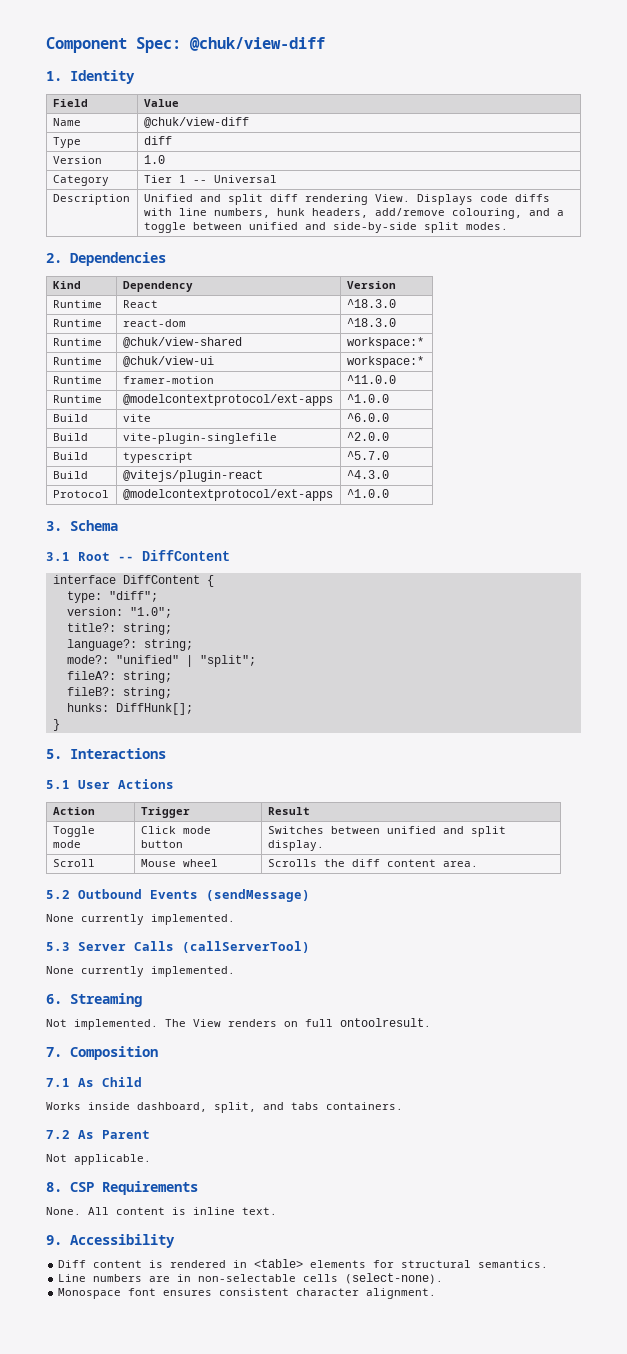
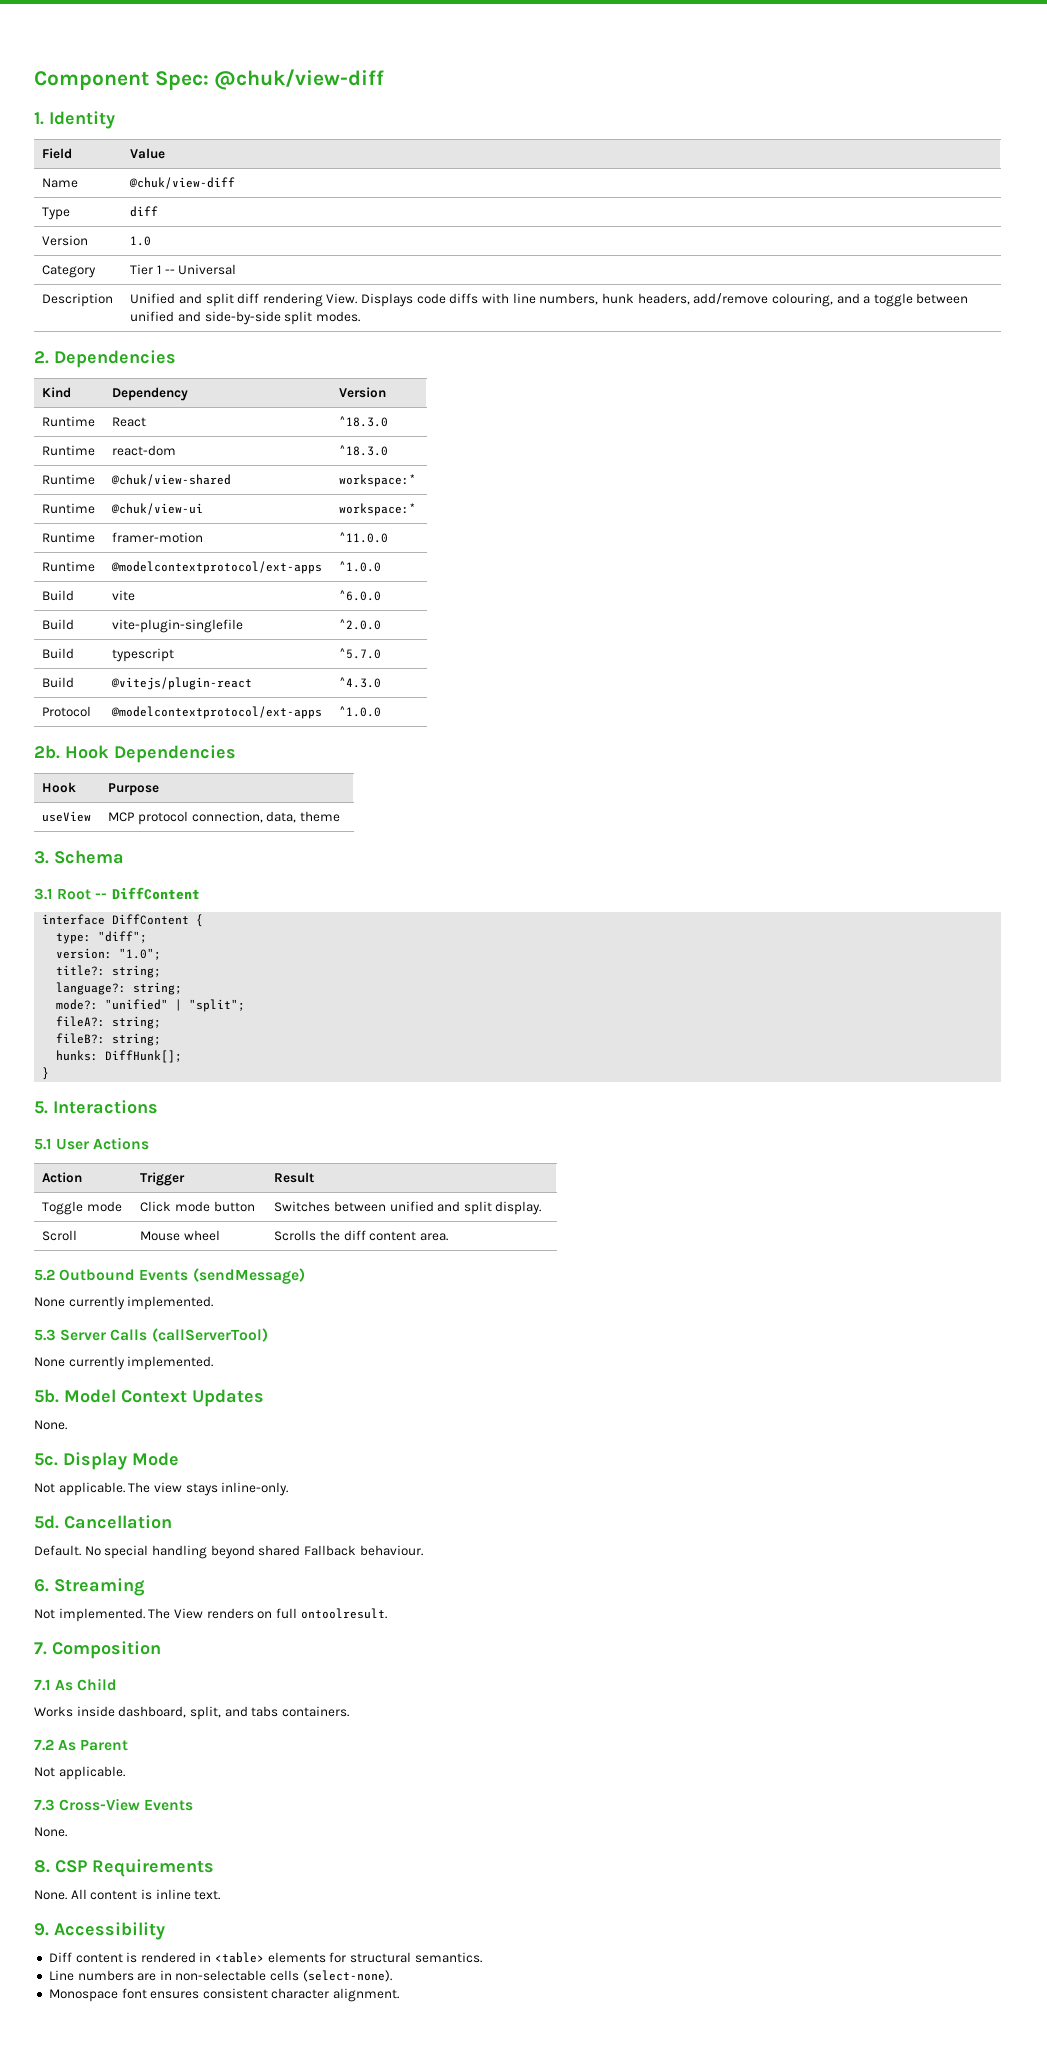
(389, 493) none -> [34,745,236,763] [42,782,77,793] [108,783,160,796] [42,811,92,822] [108,811,340,825] // 2b. Hook Dependencies // Hook | Purpose // useView | MCP protocol connection, data, theme
(235, 971) none -> [34,1389,264,1407] [34,1420,67,1430] [34,1452,179,1470] [34,1482,289,1496] [34,1515,172,1529] [34,1545,423,1559] // 5b. Model Context Updates // None. // 5c. Display Mode // Not applicable. The view stays inline-only. // 5d. Cancellation // Default. No special handling beyond shared Fallback behaviour.
(151, 1159) none -> [34,1798,194,1811] [34,1827,67,1837] // 7.3 Cross-View Events // None.

